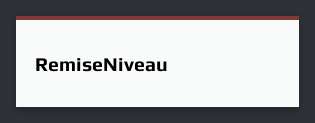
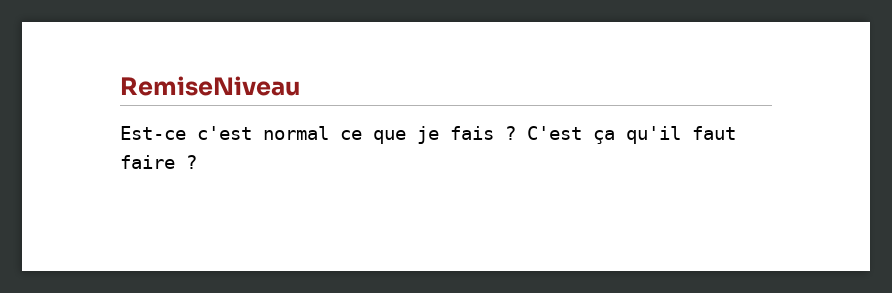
(168, 65) none -> [120,126,736,144] [120,155,197,169] // Est-ce c'est normal ce que je fais ? C'est ça qu'il faut faire ?

